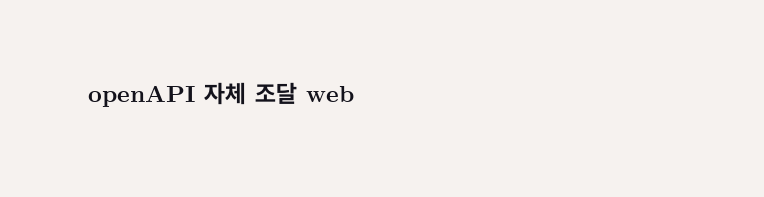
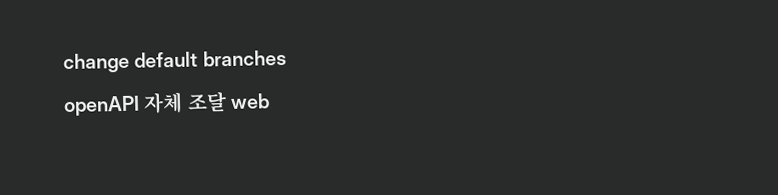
(88, 96) none -> [63,49,287,74] change default branches //

